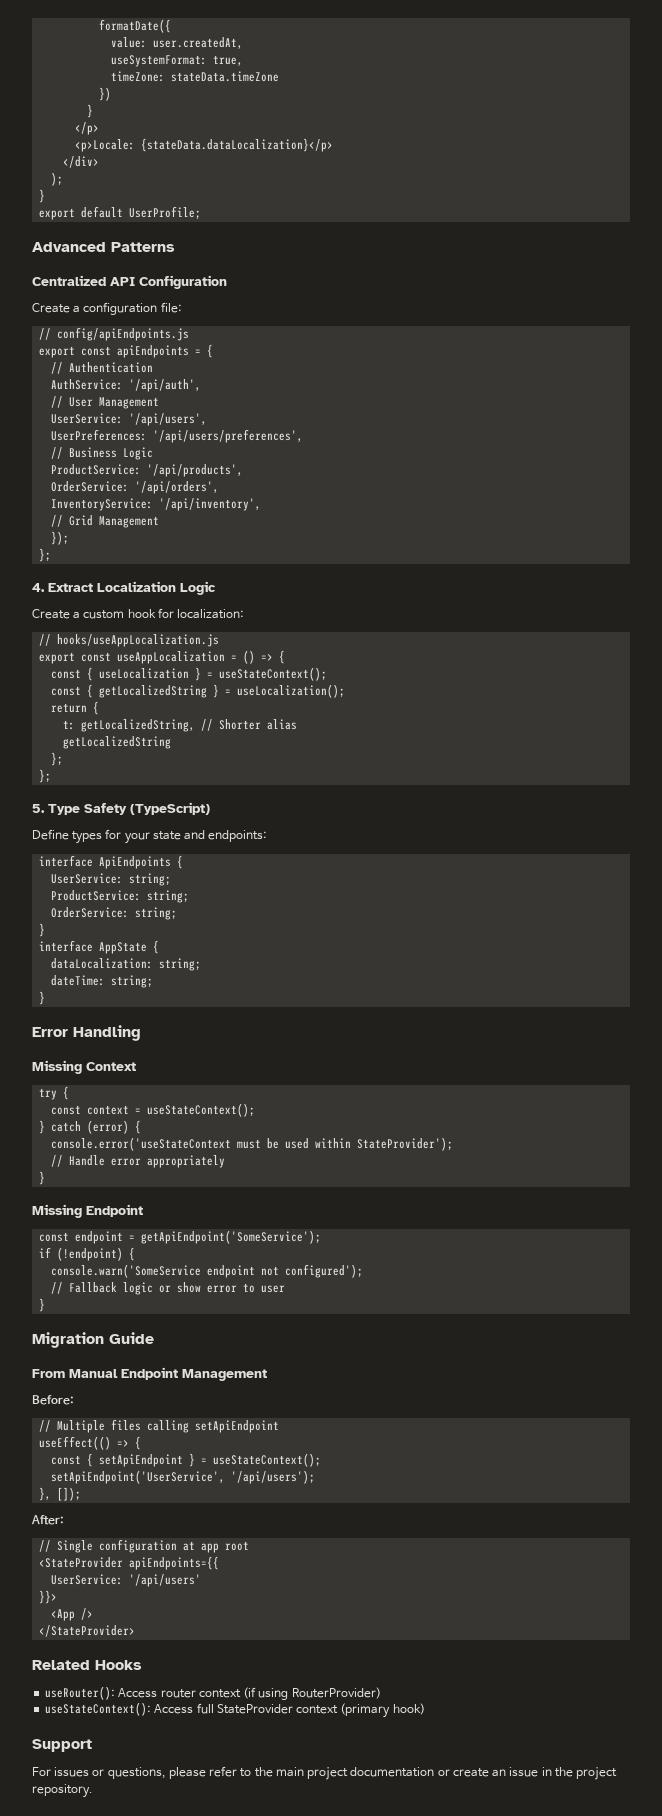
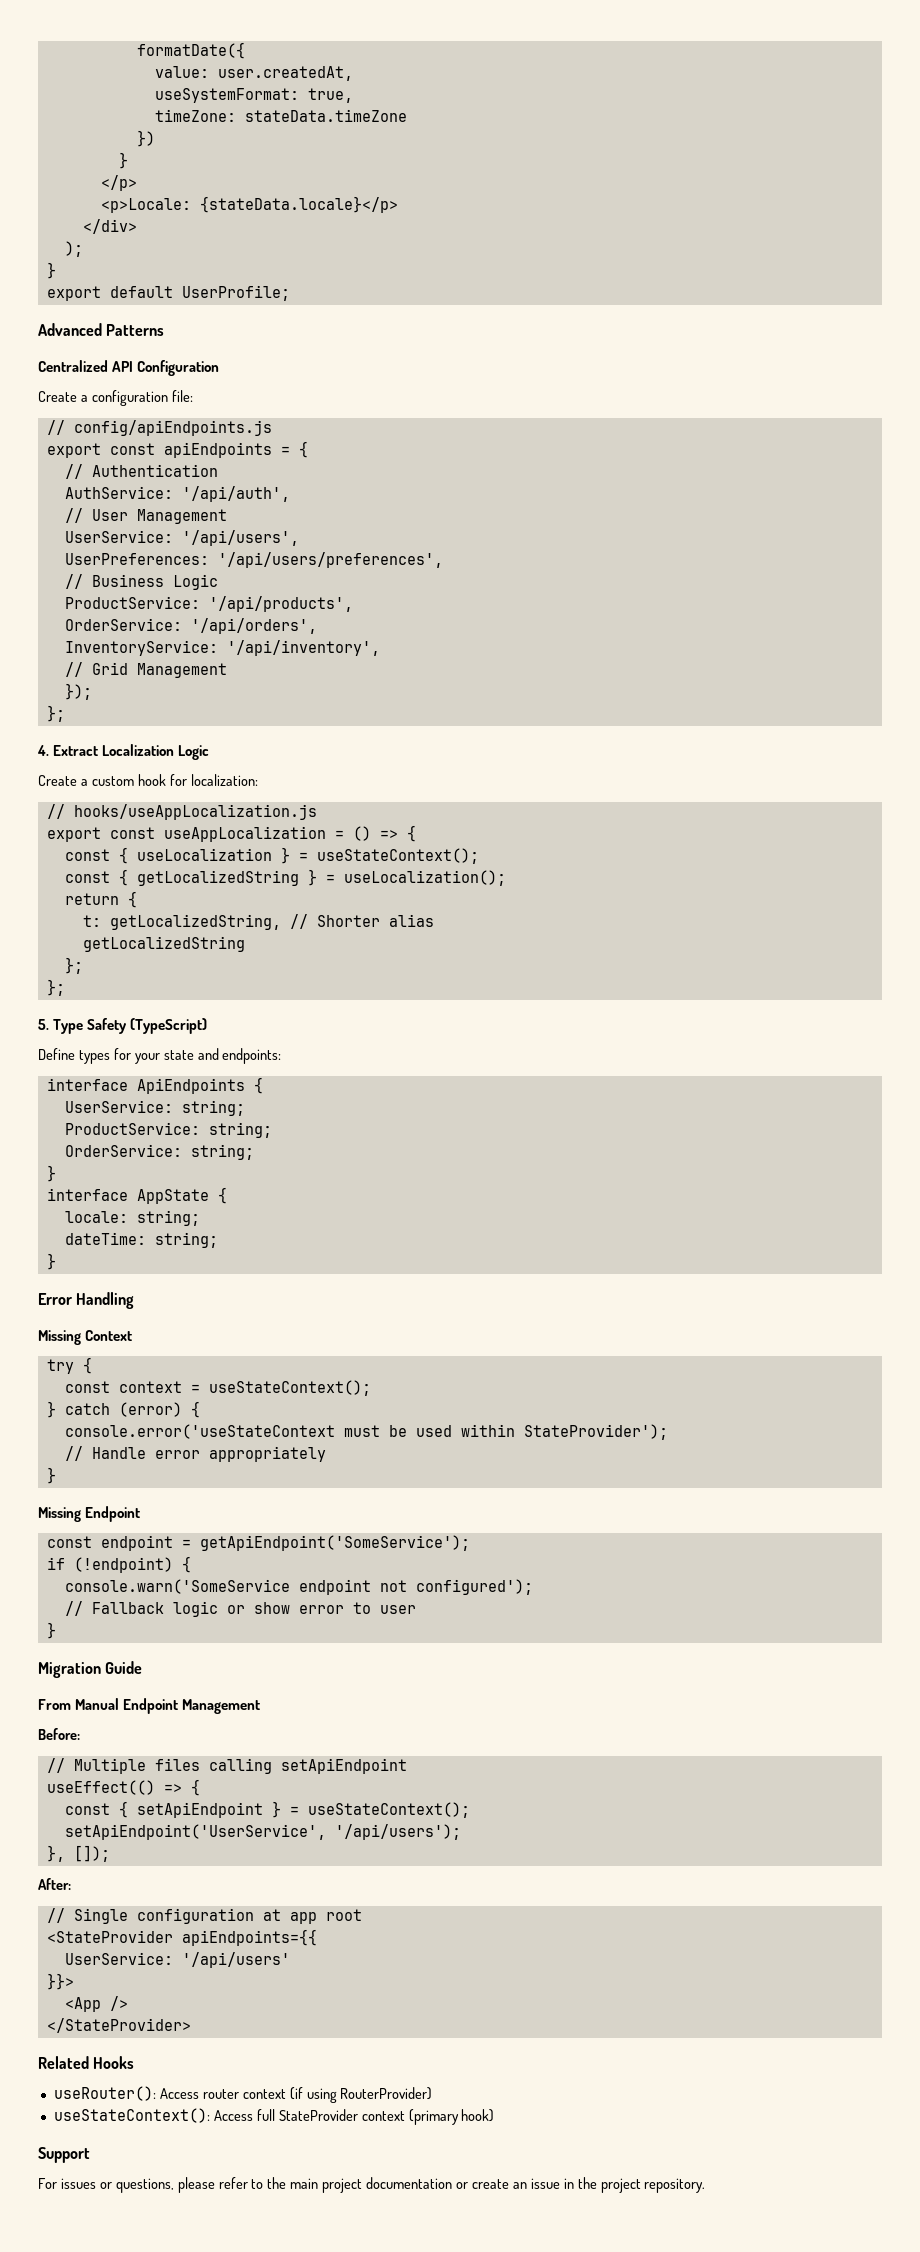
[141,138,334,152] {stateData.dataLocalization}</p> -> [199,196,398,213] {stateData.locale}</p>
[51,958,154,969] dataLocalization: -> [64,1211,128,1223] locale:

